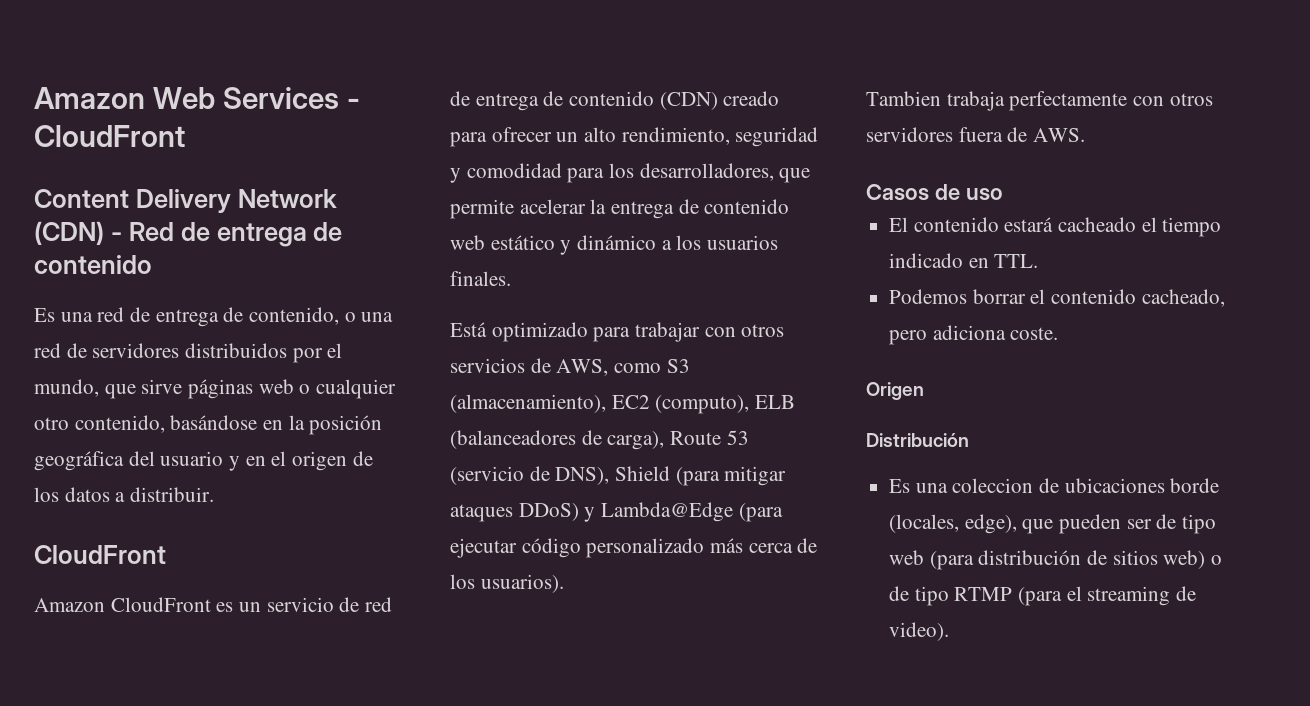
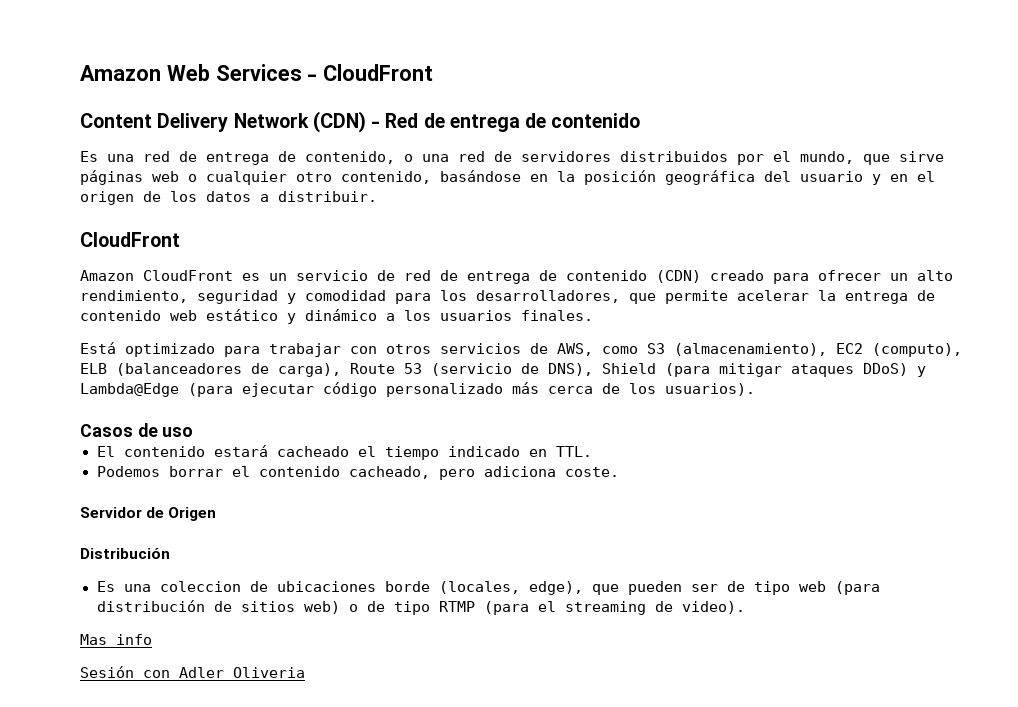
[866,91,1213,111] [866,127,1086,142] // Tambien trabaja perfectamente con otros servidores fuera de AWS. -> (755, 389) none
(1059, 333) none -> [80,507,165,518] Servidor de
(950, 631) none -> [80,634,152,645] [80,666,305,678] // Mas info // Sesión con Adler Oliveria

